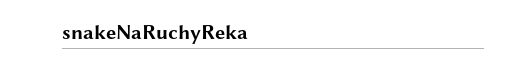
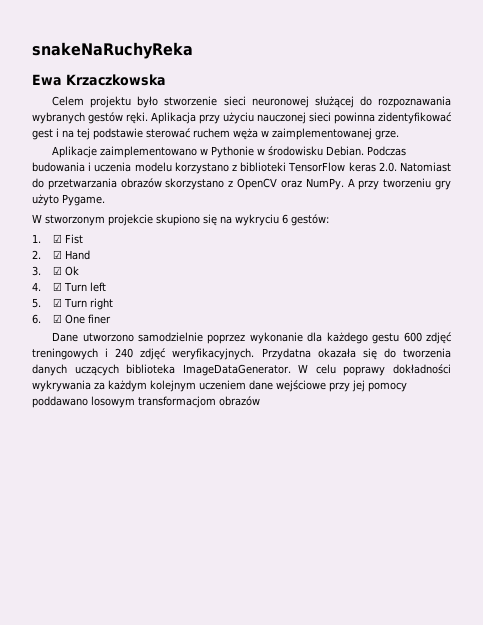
(248, 34) none -> [32,74,166,86] [52,96,451,108] [32,112,451,124] [32,128,399,140] [52,146,407,158] [32,162,452,174] [32,178,451,190] [32,194,105,206] [32,214,329,226] [32,234,84,244] [32,250,91,260] [32,266,80,276] [32,282,107,292] [32,298,114,310] [32,314,112,324] [52,332,451,344] [32,348,451,360] [32,364,451,376] [32,380,407,392] [32,396,260,408] // Ewa Krzaczkowska // Celem projektu było stworzenie sieci neuronowej służącej do rozpoznawania wybranych gestów ręki. Aplikacja przy użyciu nauczonej sieci powinna zidentyfikować gest i na tej podstawie sterować ruchem węża w zaimplementowanej grze. // Aplikacje zaimplementowano w Pythonie w środowisku Debian. Podczas budowania i uczenia modelu korzystano z biblioteki TensorFlow keras 2.0. Natomiast do przetwarzania obrazów skorzystano z OpenCV oraz NumPy. A przy tworzeniu gry użyto Pygame. // W stworzonym projekcie skupiono się na wykryciu 6 gestów: // 1. ☑ Fist // 2. ☑ Hand // 3. ☑ Ok // 4. ☑ Turn left // 5. ☑ Turn right // 6. ☑ One finer // Dane utworzono samodzielnie poprzez wykonanie dla każdego gestu 600 zdjęć treningowych i 240 zdjęć weryfikacyjnych. Przydatna okazała się do tworzenia danych uczących biblioteka ImageDataGenerator. W celu poprawy dokładności wykrywania za każdym kolejnym uczeniem dane wejściowe przy jej pomocy poddawano losowym transformacjom obrazów

